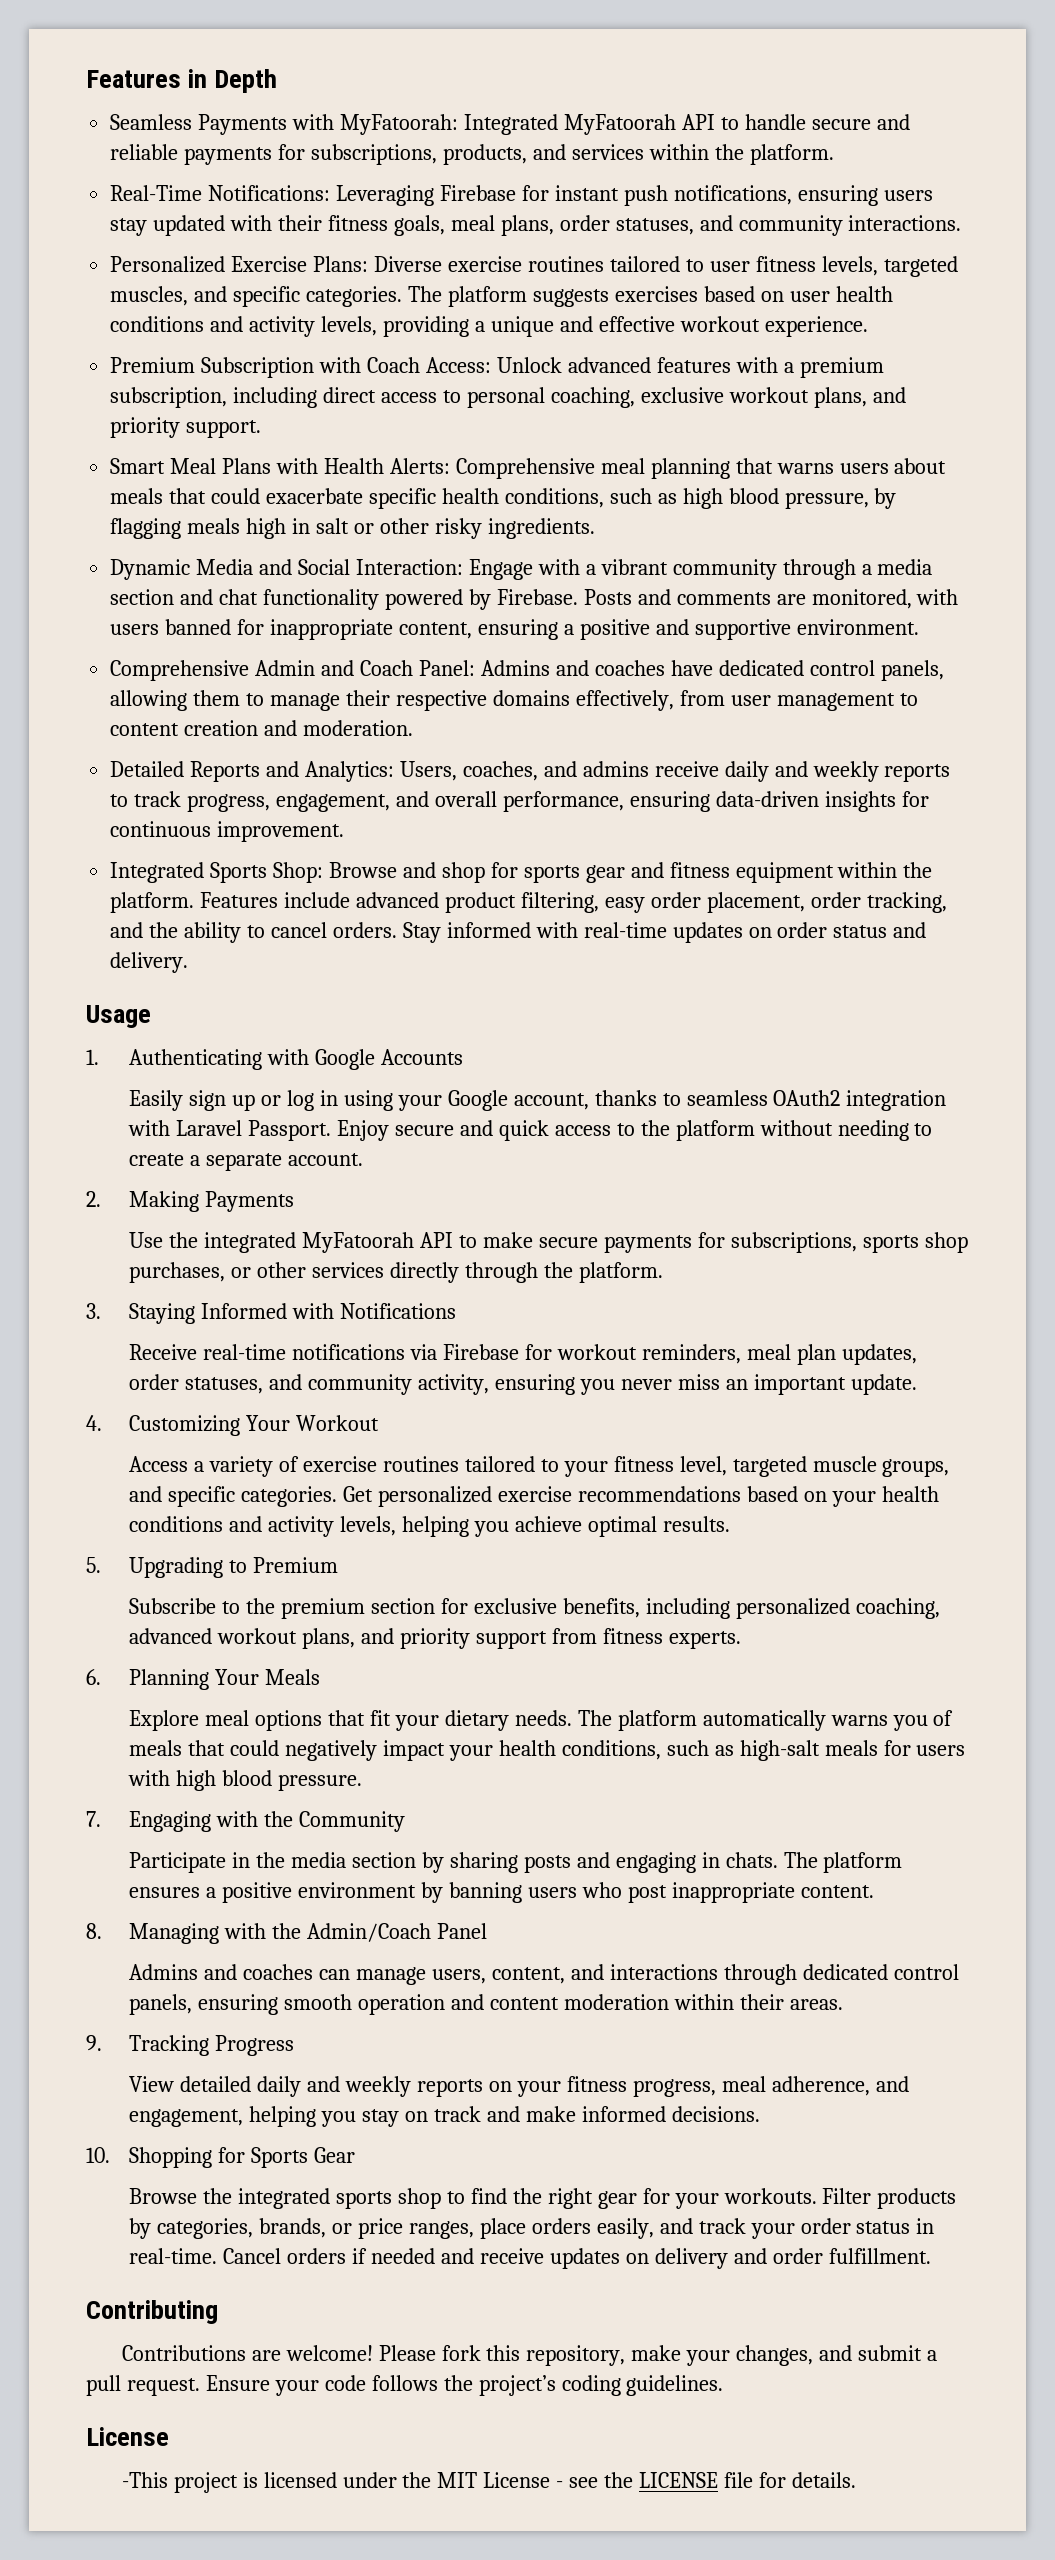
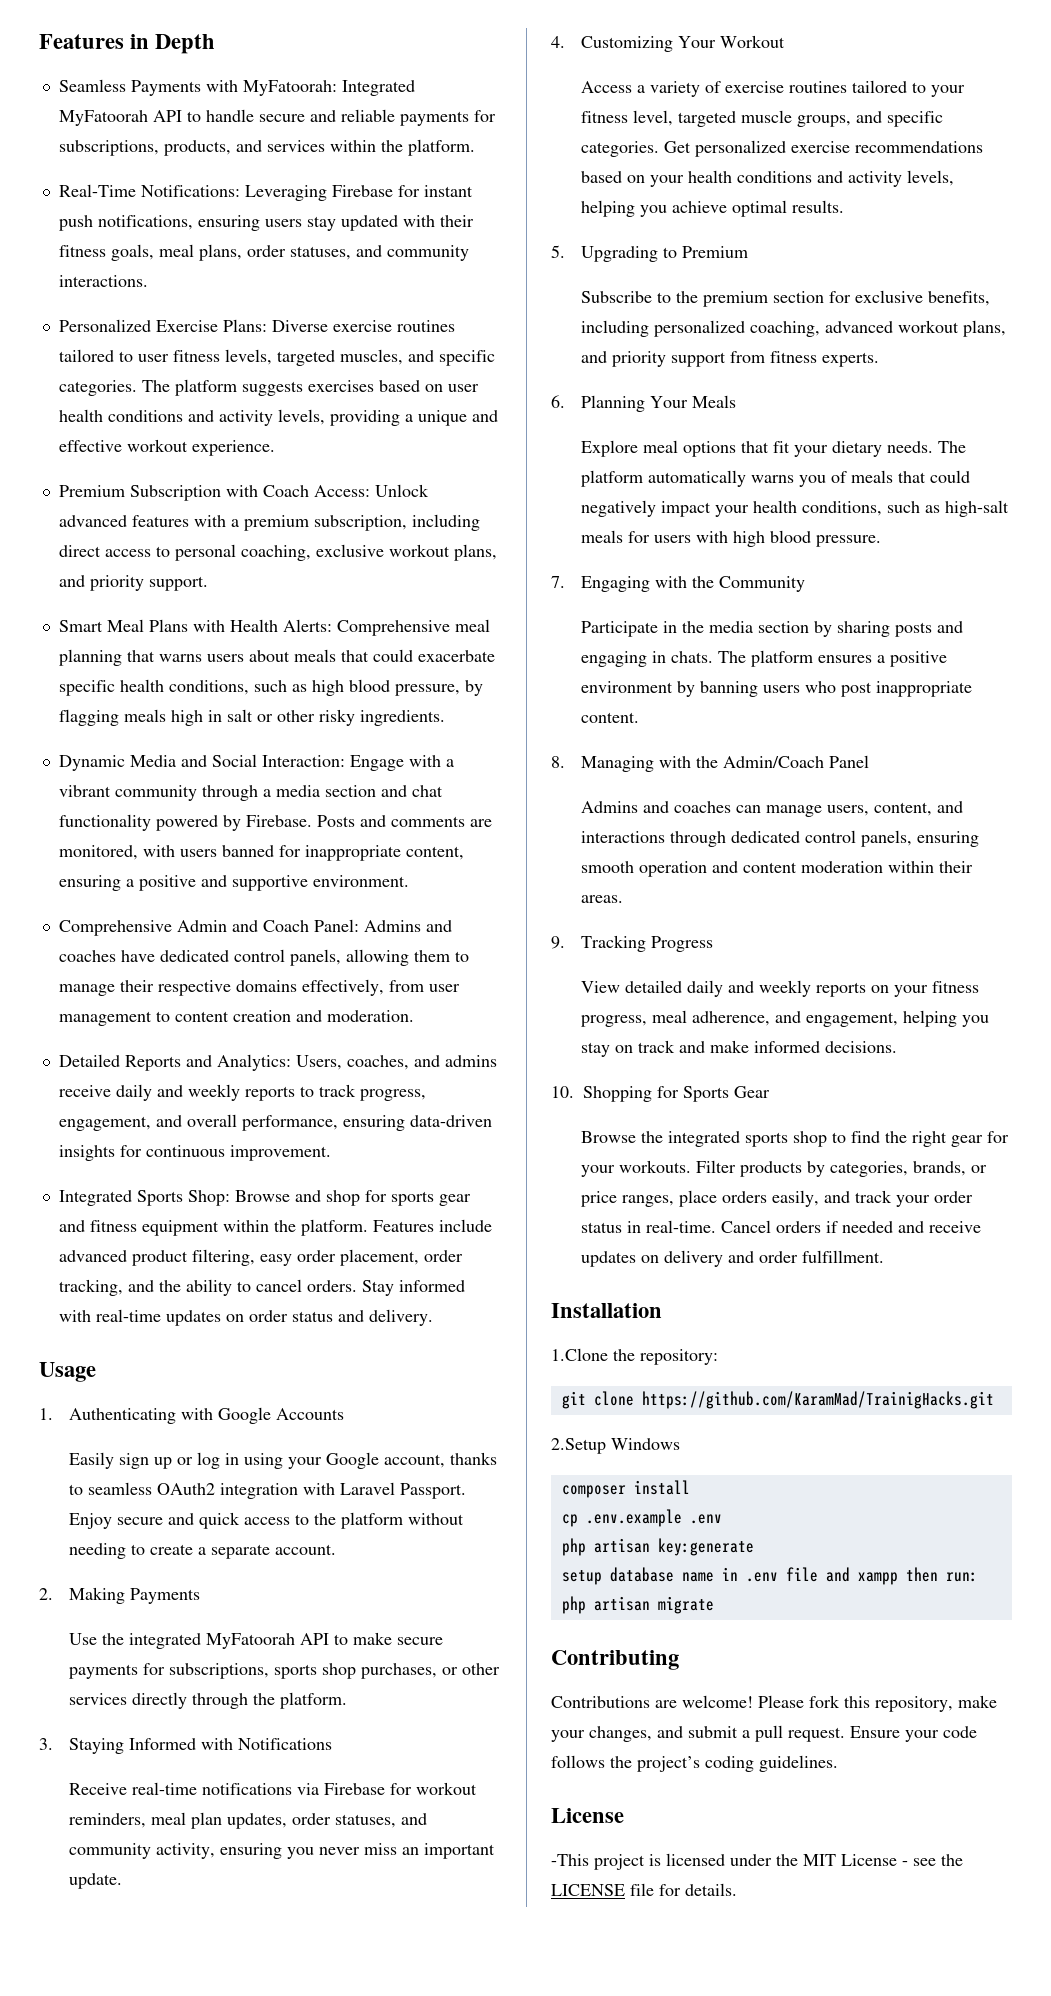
(931, 2256) none -> [551,1303,662,1318] [551,1348,718,1365] [561,1391,994,1409] [551,1438,680,1454] [561,1480,690,1498] [561,1509,722,1527] [561,1538,754,1556] [561,1567,978,1585] [561,1596,714,1614] // Installation // 1.Clone the repository: // git clone https://github.com/KaramMad/TrainigHacks.git // 2.Setup Windows // composer install // cp .env.example .env // php artisan key:generate // setup database name in .env file and xampp then run: php artisan migrate

